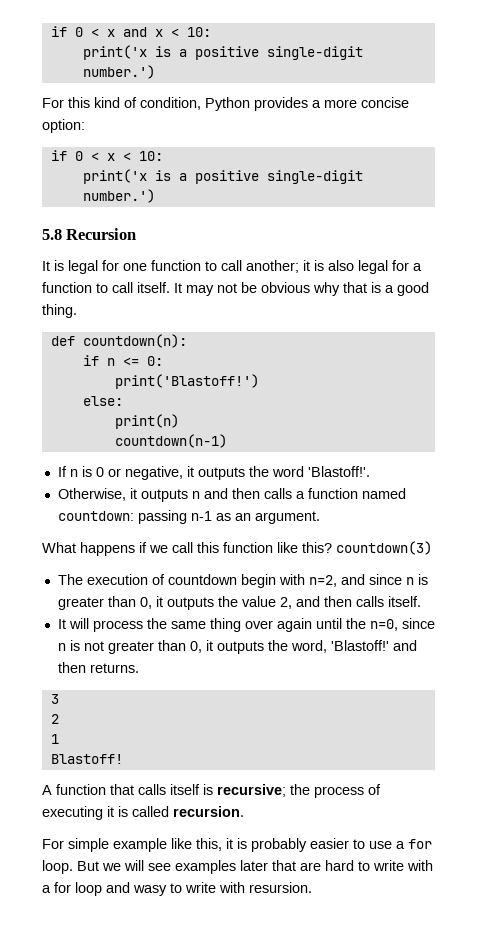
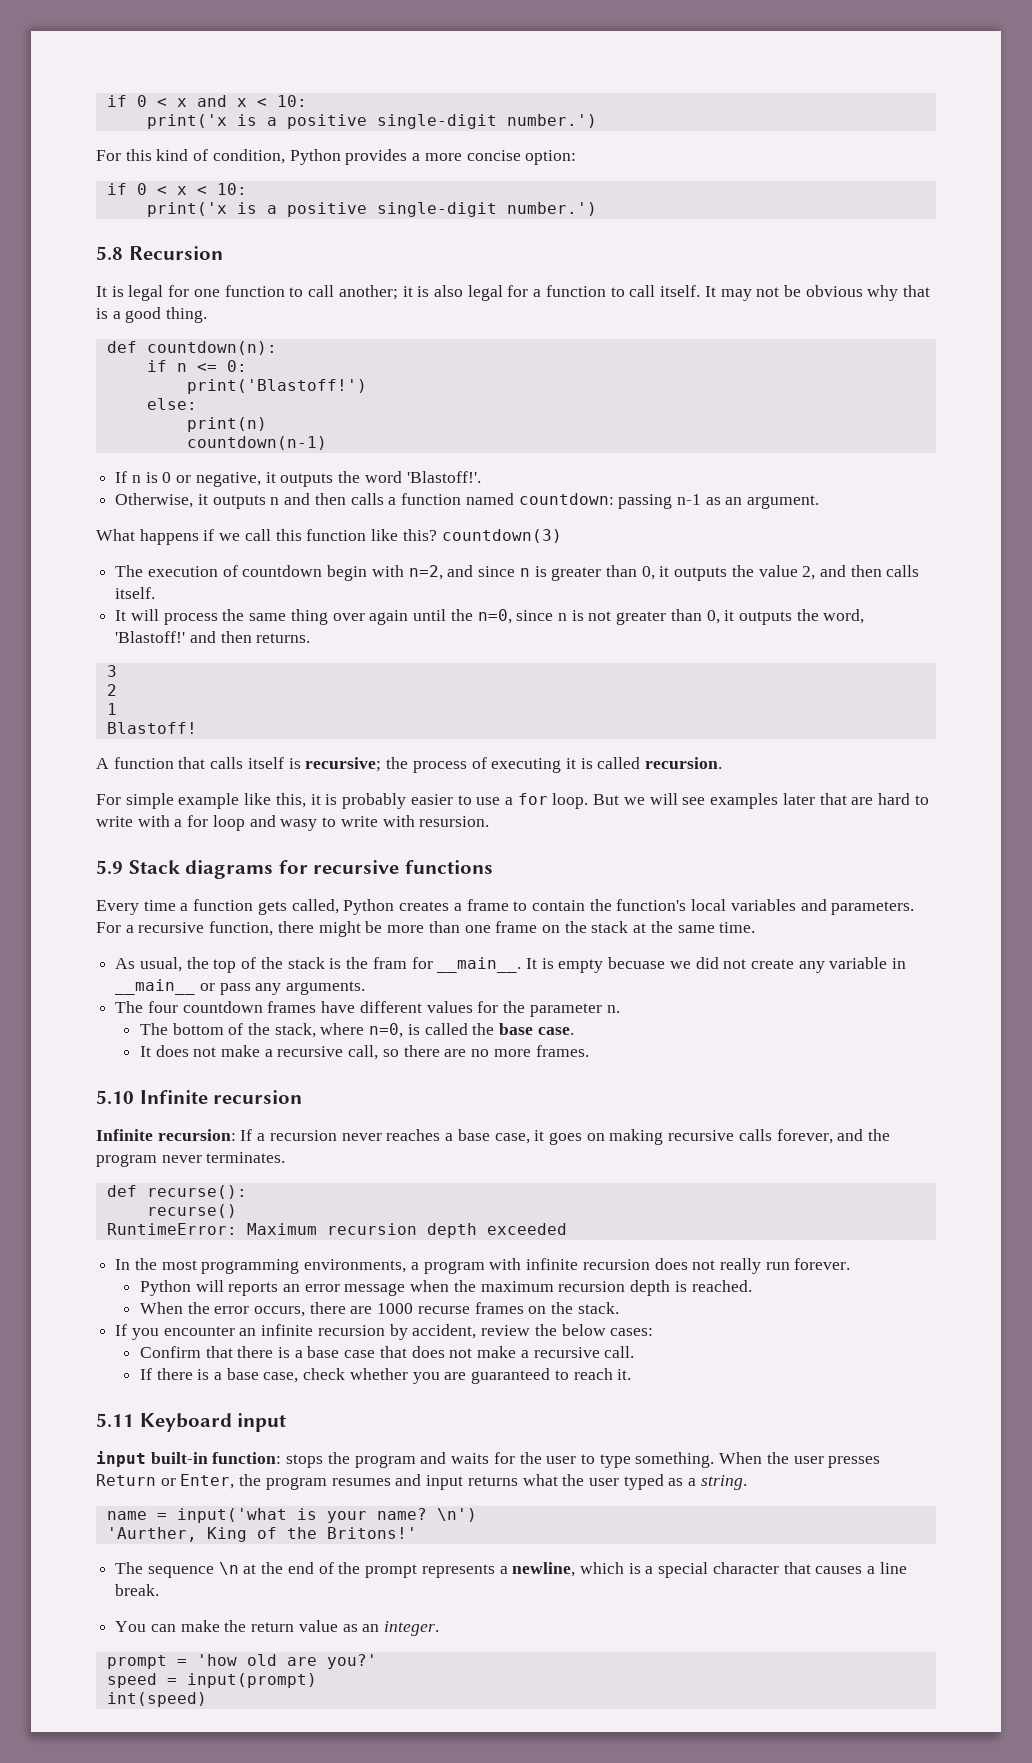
(312, 887) none -> [96,860,493,879] [96,899,915,915] [96,921,756,937] [115,957,907,973] [115,979,366,995] [115,1001,620,1017] [139,1023,574,1038] [139,1045,589,1060] [96,1090,303,1104] [96,1129,891,1145] [96,1152,286,1167] [106,1185,247,1199] [146,1204,237,1218] [106,1223,567,1238] [115,1258,851,1274] [139,1280,752,1296] [139,1302,619,1317] [115,1324,654,1340] [139,1346,635,1358] [139,1368,632,1384] [96,1413,287,1432] [96,1451,881,1468] [96,1474,747,1490] [106,1508,477,1523] [106,1527,417,1542] [115,1562,907,1578] [115,1584,160,1596] [115,1620,440,1636] [106,1654,377,1669] [106,1673,317,1688] [106,1692,207,1707] // 5.9 Stack diagrams for recursive functions // Every time a function gets called, Python creates a frame to contain the function's local variables and parameters. For a recursive function, there might be more than one frame on the stack at the same time. // As usual, the top of the stack is the fram for __main__. It is empty becuase we did not create any variable in __main__ or pass any arguments. // The four countdown frames have different values for the parameter n. // The bottom of the stack, where n=0, is called the base case. // It does not make a recursive call, so there are no more frames. // 5.10 Infinite recursion // Infinite recursion: If a recursion never reaches a base case, it goes on making recursive calls forever, and the program never terminates. // def recurse(): // recurse() // RuntimeError: Maximum recursion depth exceeded // In the most programming environments, a program with infinite recursion does not really run forever. // Python will reports an error message when the maximum recursion depth is reached. // When the error occurs, there are 1000 recurse frames on the stack. // If you encounter an infinite recursion by accident, review the below cases: // Confirm that there is a base case that does not make a recursive call. // If there is a base case, check whether you are guaranteed to reach it. // 5.11 Keyboard input // input built-in function: stops the program and waits for the user to type something. When the user presses Return or Enter, the program resumes and input returns what the user typed as a string. // name = input('what is your name? \n') // 'Aurther, King of the Britons!' // The sequence \n at the end of the prompt represents a newline, which is a special character that causes a line break. // You can make the return value as an integer. // prompt = 'how old are you?' // speed = input(prompt) // int(speed)

